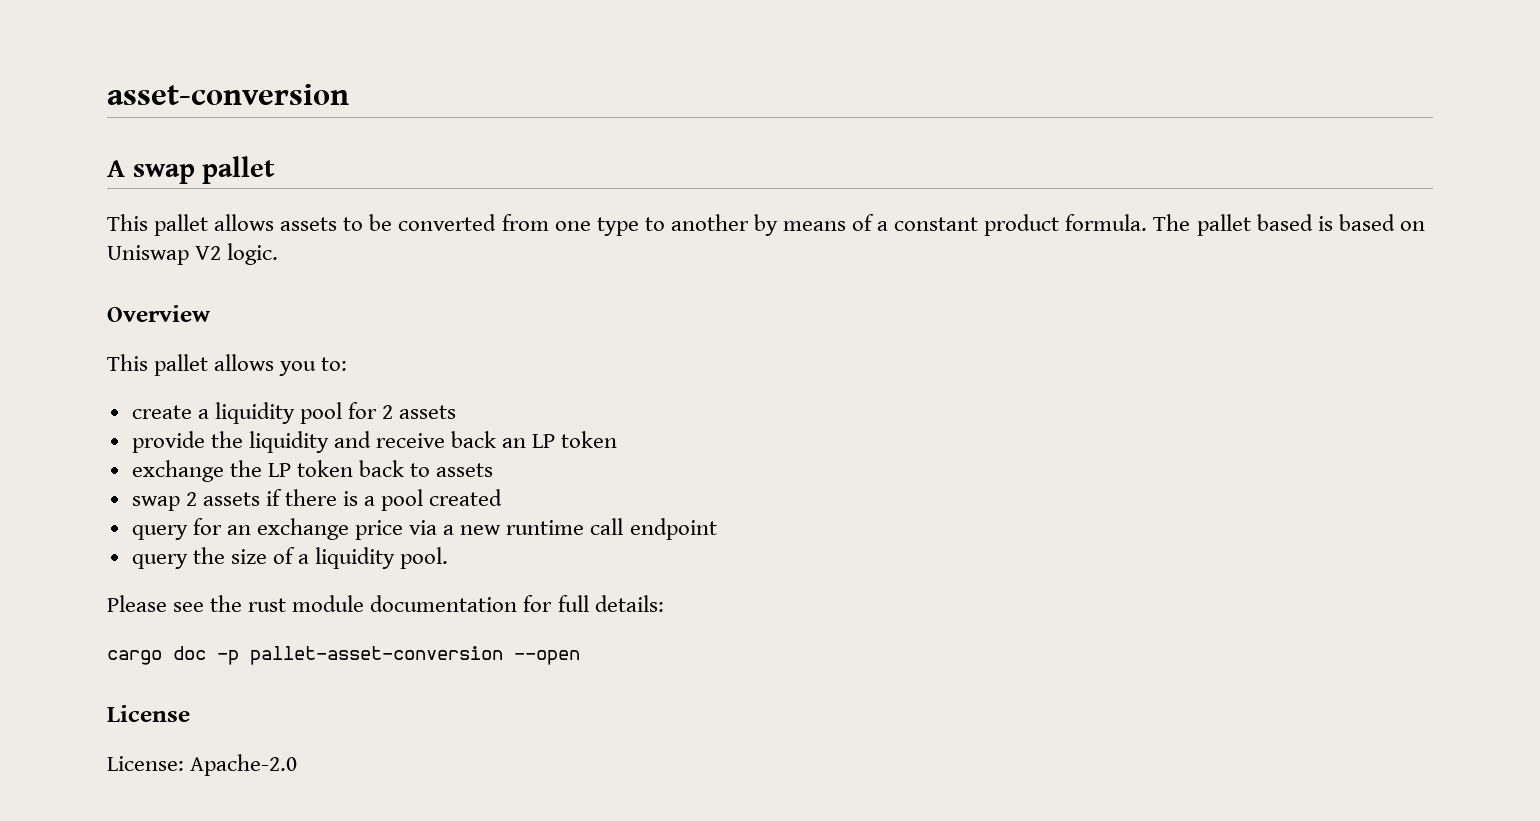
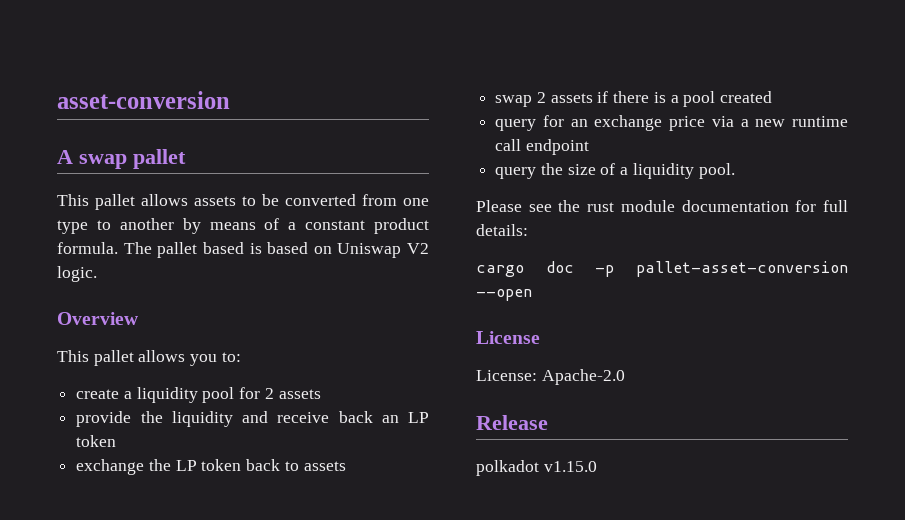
(298, 765) none -> [476,415,548,430] [476,460,597,476] // Release // polkadot v1.15.0

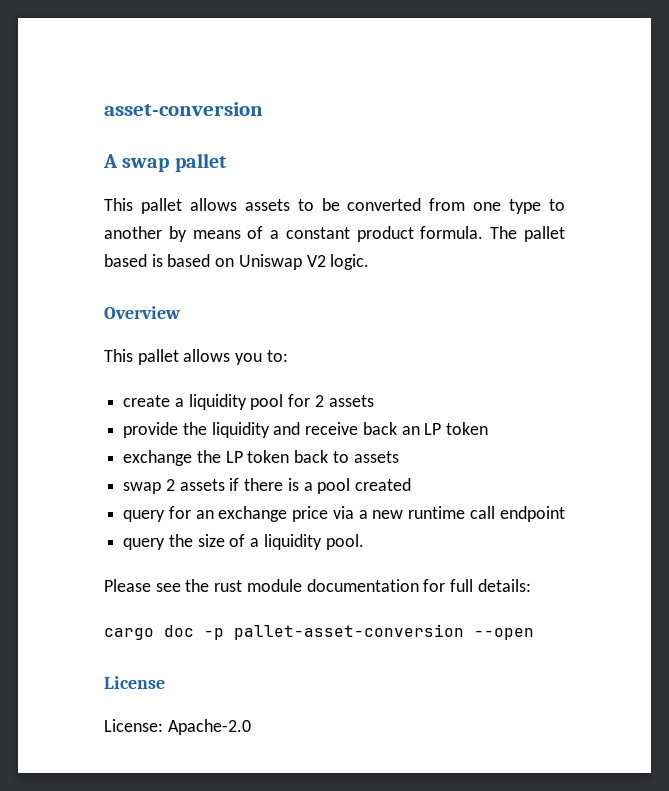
[476,415,548,430] [476,460,597,476] // Release // polkadot v1.15.0 -> (251, 727) none

